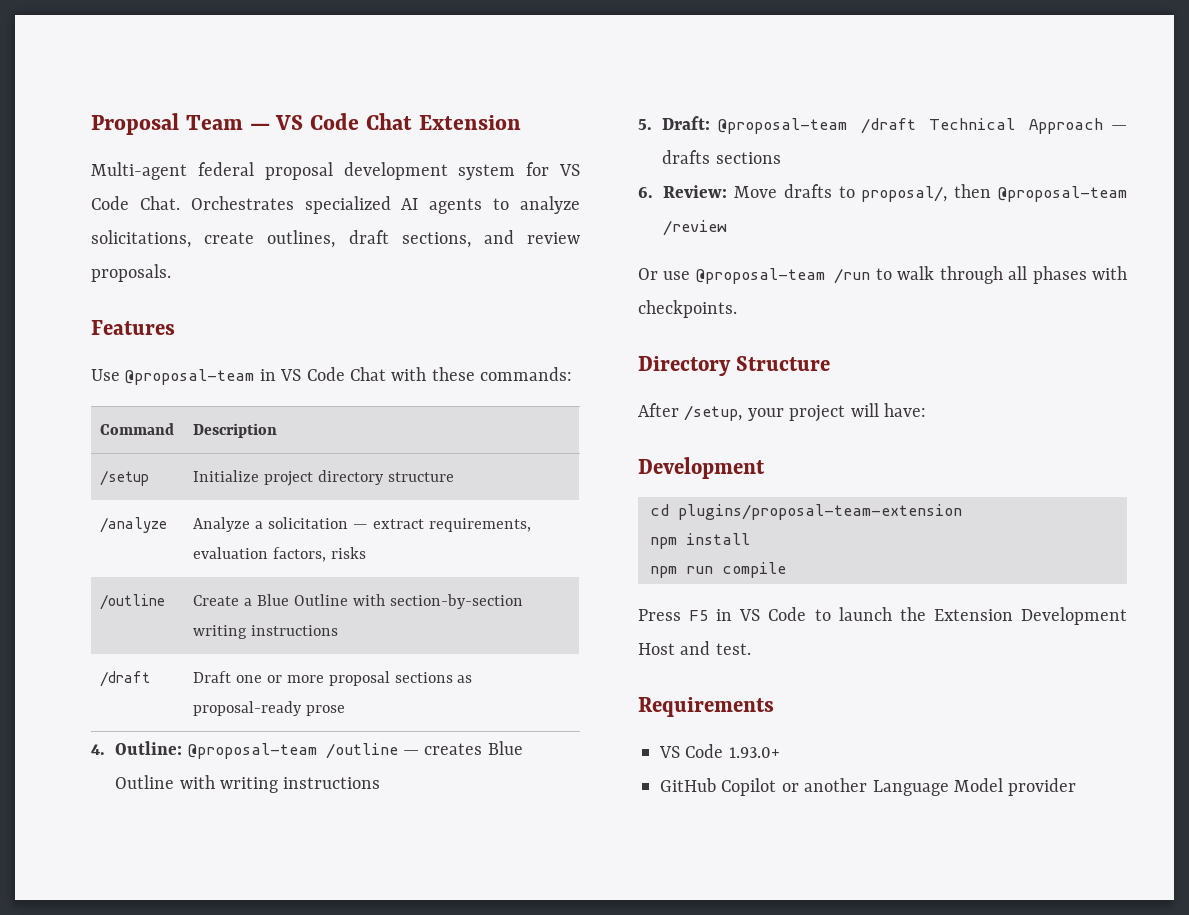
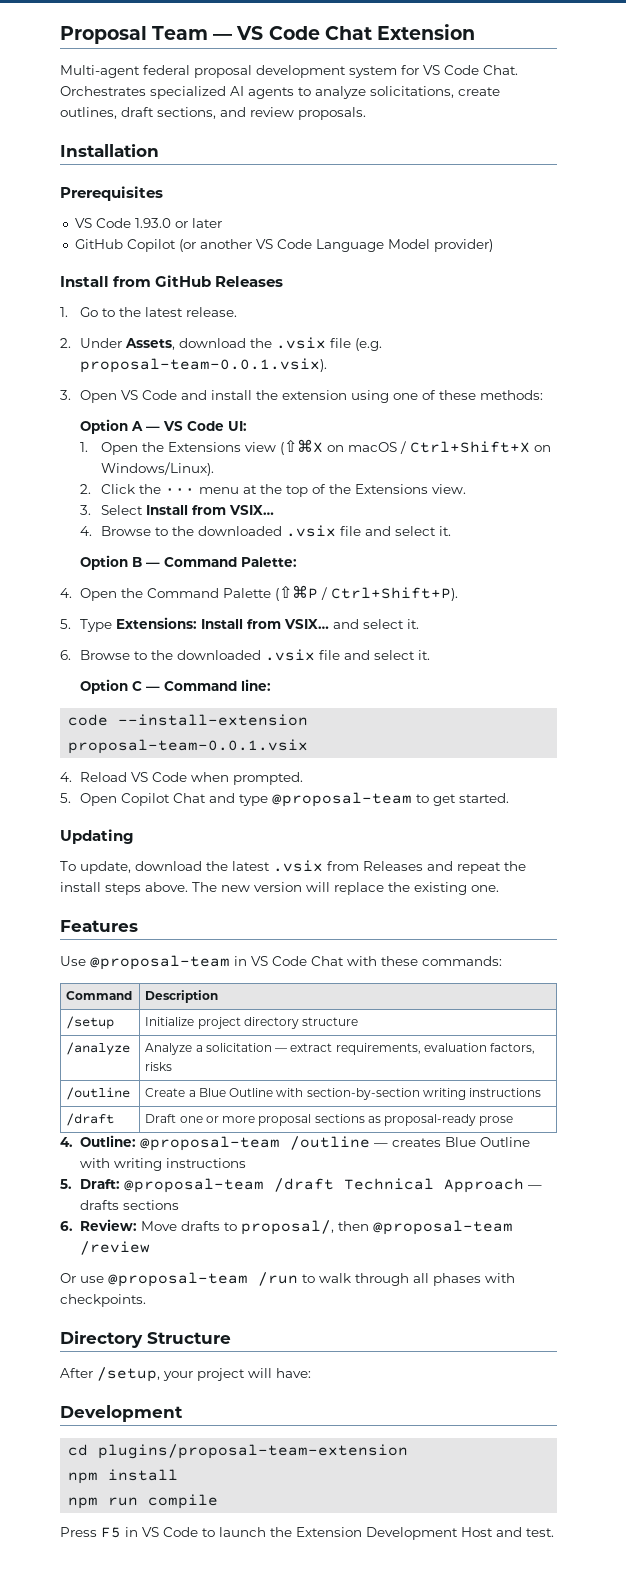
(171, 273) none -> [60,144,159,157] [60,186,163,201] [74,218,222,228] [74,239,493,252] [60,275,284,287] [60,307,238,317] [60,337,383,351] [80,358,328,373] [60,390,544,403] [80,419,248,434] [80,439,551,455] [100,462,214,476] [80,484,466,497] [80,505,274,515] [80,525,451,537] [80,555,298,570] [60,585,459,601] [60,617,420,632] [60,649,431,661] [80,679,272,694] [68,714,309,726] [68,739,309,754] [60,772,304,785] [60,792,510,807] [60,829,134,844] [60,860,526,874] [60,882,499,895] // Installation // Prerequisites // VS Code 1.93.0 or later // GitHub Copilot (or another VS Code Language Model provider) // Install from GitHub Releases // 1. Go to the latest release. // 2. Under Assets, download the .vsix file (e.g. proposal-team-0.0.1.vsix). // 3. Open VS Code and install the extension using one of these methods: // Option A — VS Code UI: // 1. Open the Extensions view (⇧⌘X on macOS / Ctrl+Shift+X on Windows/Linux). // 2. Click the ··· menu at the top of the Extensions view. // 3. Select Install from VSIX… // 4. Browse to the downloaded .vsix file and select it. // Option B — Command Palette: // 4. Open the Command Palette (⇧⌘P / Ctrl+Shift+P). // 5. Type Extensions: Install from VSIX… and select it. // 6. Browse to the downloaded .vsix file and select it. // Option C — Command line: // code --install-extension proposal-team-0.0.1.vsix // 4. Reload VS Code when prompted. // 5. Open Copilot Chat and type @proposal-team to get started. // Updating // To update, download the latest .vsix from Releases and repeat the install steps above. The new version will replace the existing one.
[638,697,774,717] [659,744,780,758] [660,778,1077,796] // Requirements // VS Code 1.93.0+ // GitHub Copilot or another Language Model provider -> (554, 1532) none

